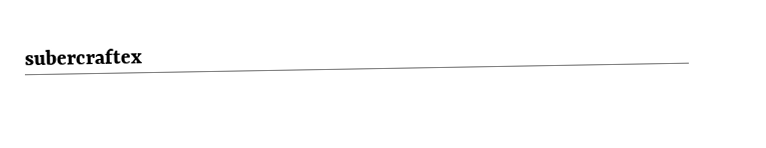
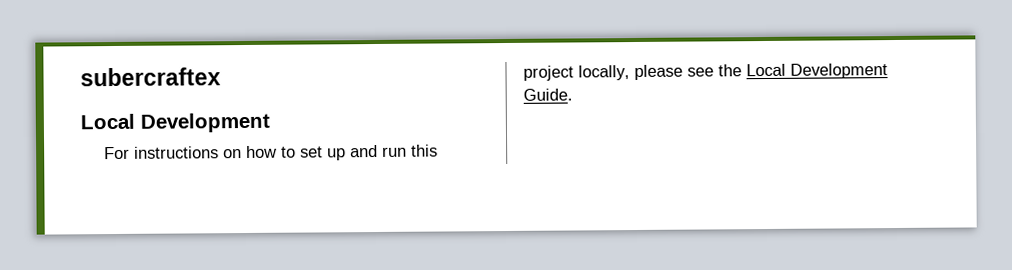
(143, 57) none -> [80,112,270,133] [103,144,438,161] [523,63,888,81] [523,88,573,101] // Local Development // For instructions on how to set up and run this project locally, please see the Local Development Guide.

